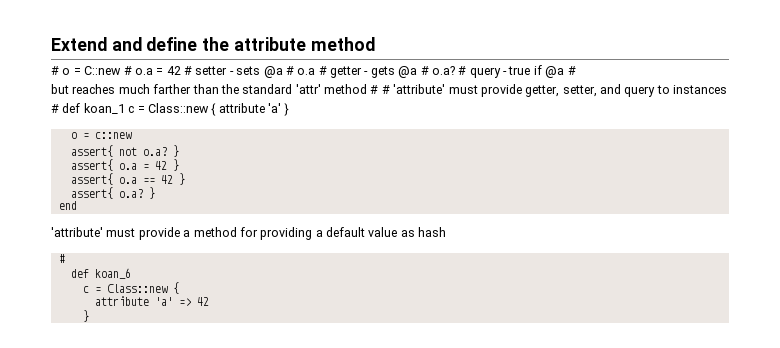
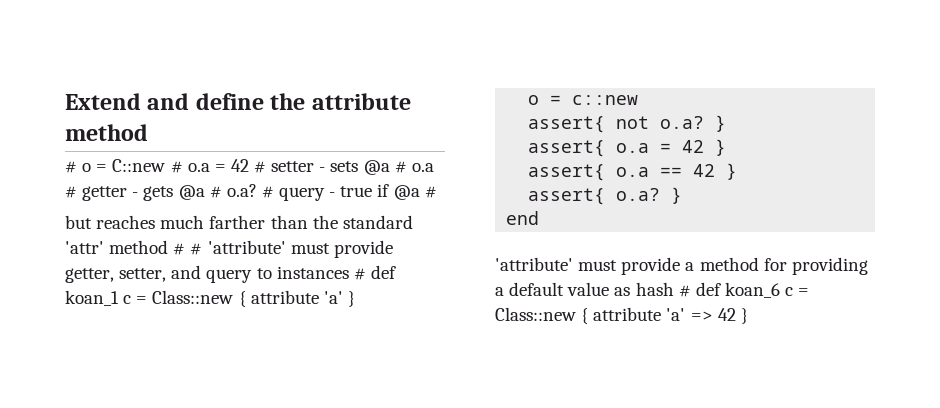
[58,254,65,263] // # // -> [678,285,691,297] #
[82,282,179,294] // c = Class::new { // -> [785,287,810,296] [495,307,589,324] c = Class::new {
(209, 301) // -> (736, 314) none

